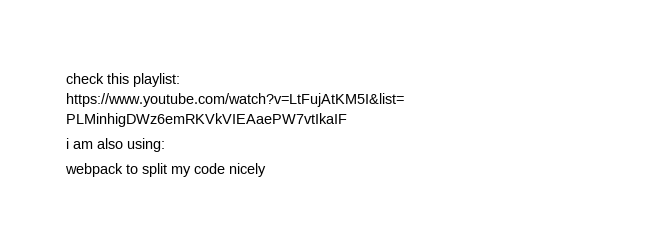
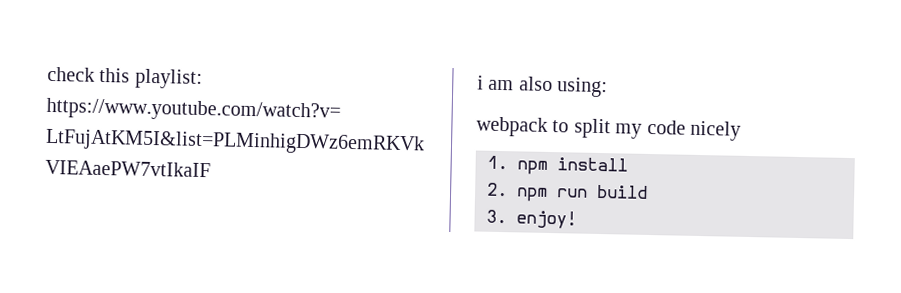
(266, 170) none -> [487,155,628,175] [487,182,648,202] [486,209,577,229] // 1. npm install // 2. npm run build // 3. enjoy!

